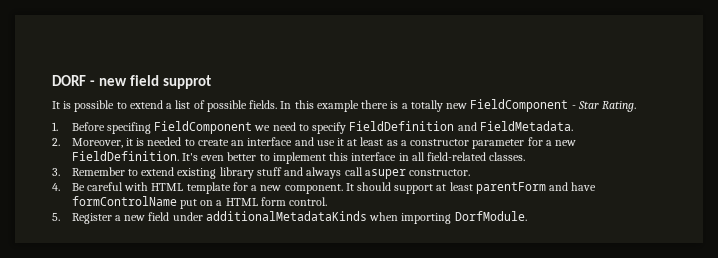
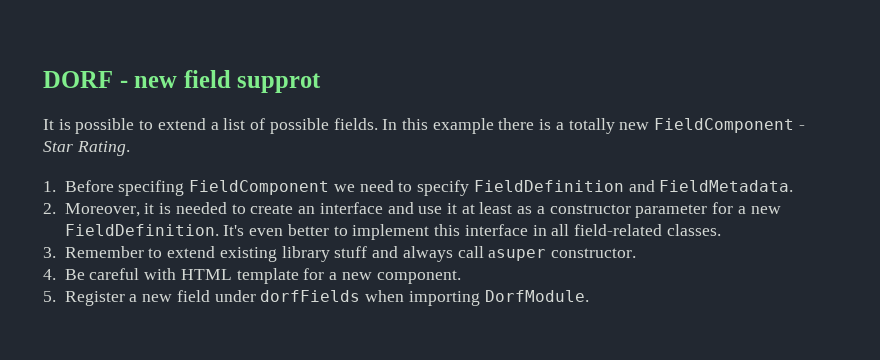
[345,182,597,194] [71,196,328,209] It should support at least parentForm and have formControlName put on a HTML form control. -> (461, 277) none
[205,211,367,221] additionalMetadataKinds -> [260,290,361,302] dorfFields

